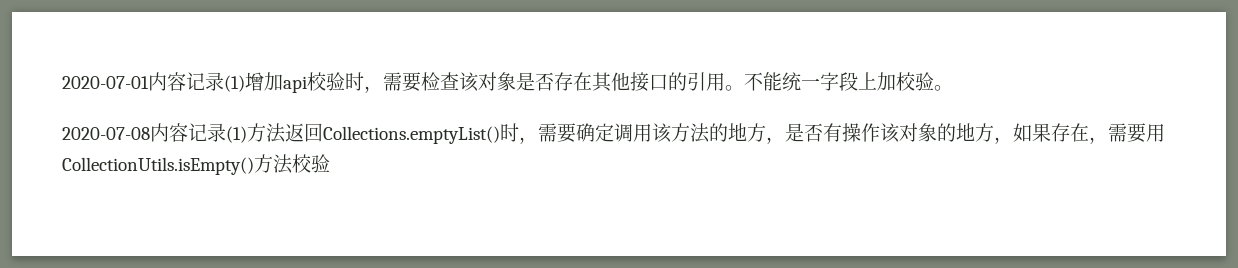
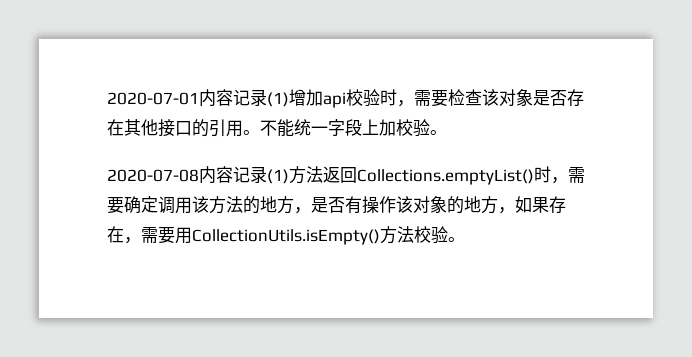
(330, 163) none -> [448,237,465,242] 。

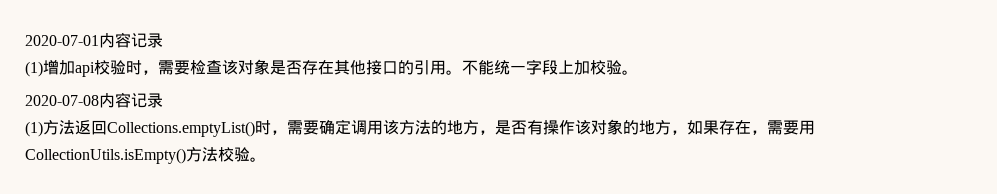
(267, 97) none -> (163, 40) //
(267, 174) none -> (163, 100) //

